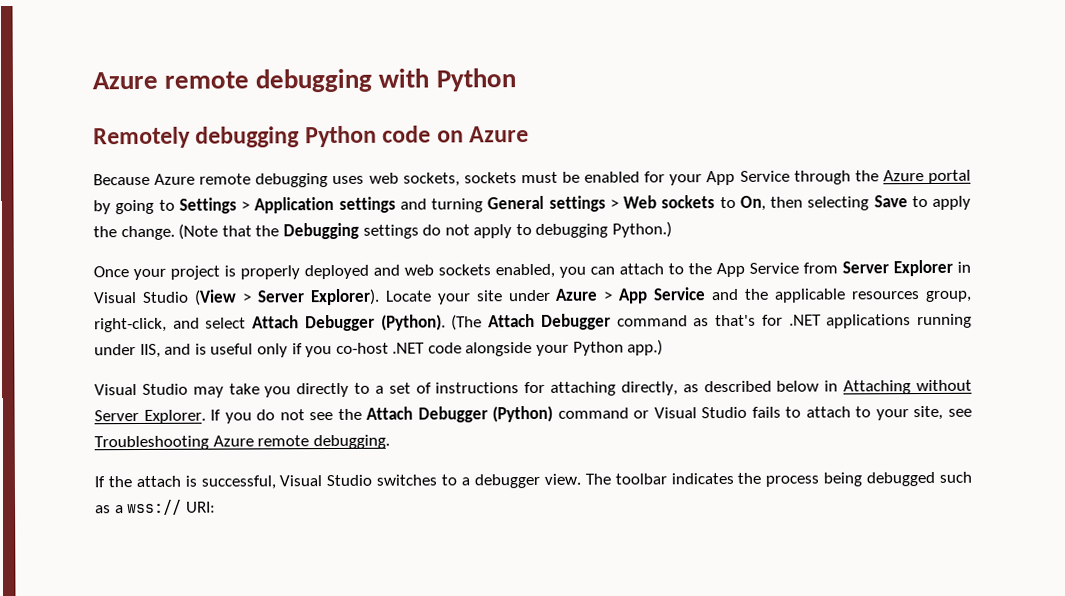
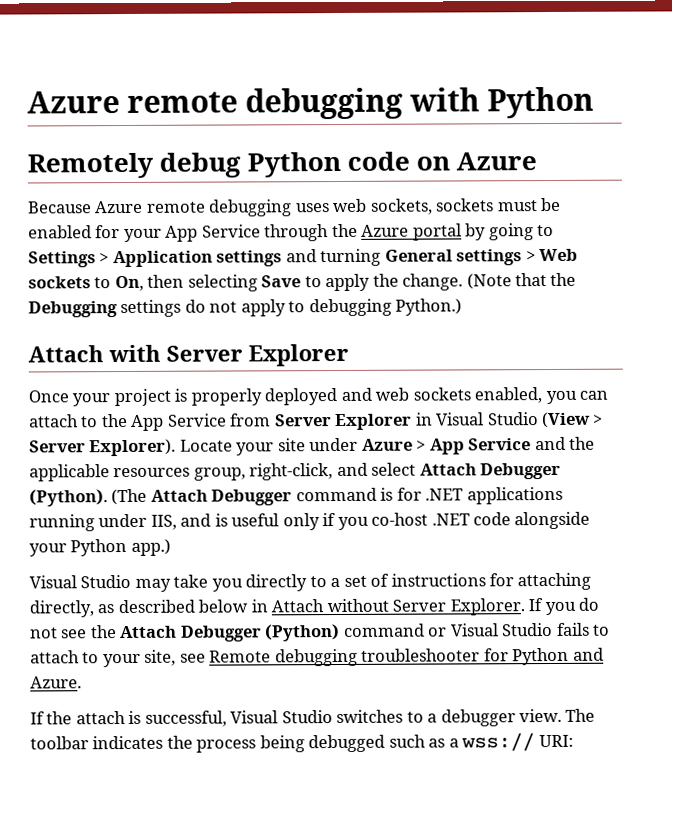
[195,126,301,148] debugging -> [159,152,242,178] debug
(673, 229) none -> [28,343,349,367] // Attach with Server Explorer
[693,314,757,327] as that's -> [380,487,394,501] is
[843,380,912,395] Attaching -> [271,599,325,613] Attach
[94,434,390,451] Troubleshooting Azure remote debugging. -> [209,647,604,667] [30,676,82,689] Remote debugging troubleshooter for Python and Azure.

